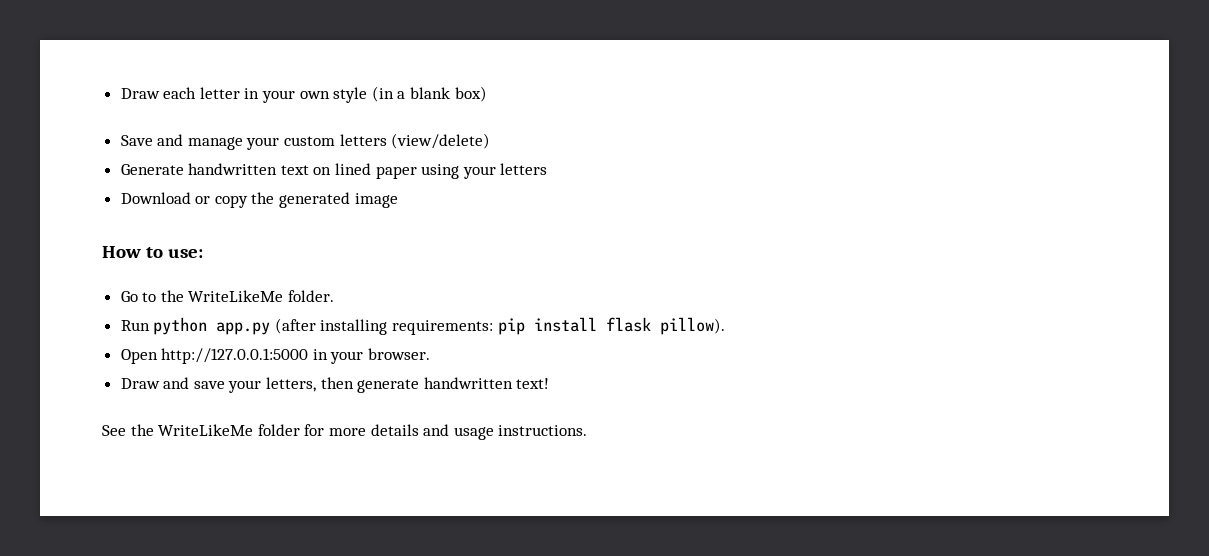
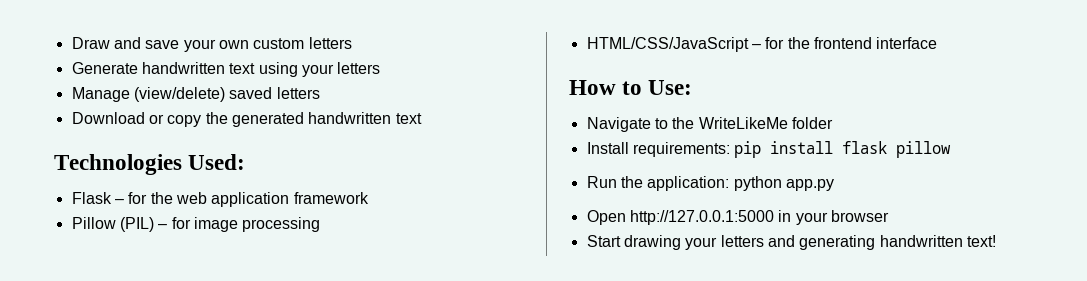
[120,86,487,103] [120,134,280,150] Draw each letter in your own style (in a blank box) // Save and manage your -> [71,37,249,52] Draw and save your own
[391,133,491,149] (view/delete) -> (352, 43) none
[313,163,417,179] on lined paper -> (256, 68) none
(548, 169) none -> [71,87,320,102] // Manage (view/delete) saved letters
[354,193,398,208] image -> [308,112,422,124] [54,154,246,175] [71,192,369,207] [71,217,321,232] [586,37,938,52] handwritten text // Technologies Used: // Flask – for the web application framework // Pillow (PIL) – for image processing // HTML/CSS/JavaScript – for the frontend interface
[167,249,203,258] [120,291,138,302] use: // Go -> [648,80,693,95] [586,117,651,132] Use: // Navigate
[288,290,335,302] [120,317,725,335] [120,348,431,364] [120,377,550,393] [102,424,588,440] folder. // Run python app.py (after installing requirements: pip install flask pillow). // Open http://127.0.0.1:5000 in your browser. // Draw and save your letters, then generate handwritten text! // See the WriteLikeMe folder for more details and usage instructions. -> [791,117,833,129] [586,141,952,158] [586,176,834,191] [586,210,889,225] [586,235,996,250] folder // Install requirements: pip install flask pillow // Run the application: python app.py // Open http://127.0.0.1:5000 in your browser // Start drawing your letters and generating handwritten text!

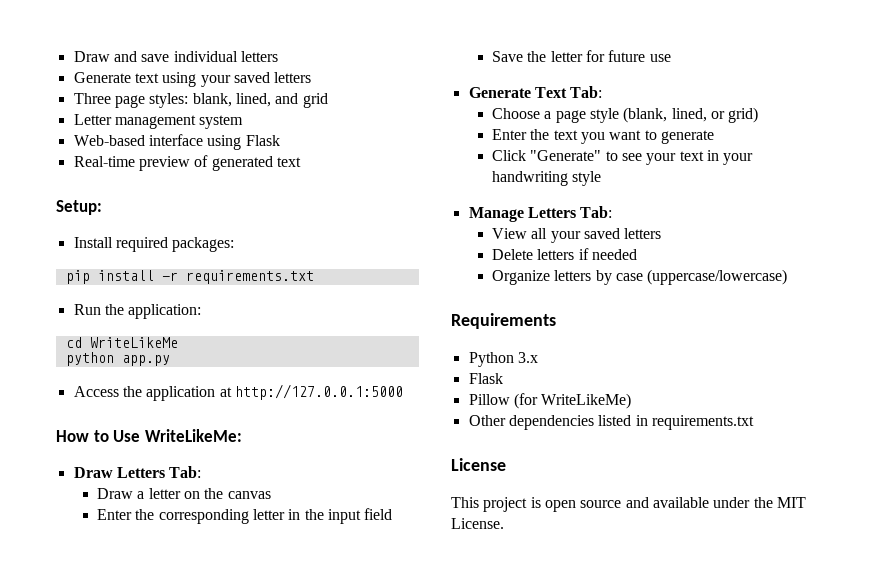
[183,38,305,52] your own custom -> [173,51,238,62] individual
[141,62,225,74] handwritten -> (131, 77) none
[337,62,381,74] [71,87,320,102] [71,112,422,127] [54,154,246,175] [71,192,369,207] [71,217,321,232] [586,37,938,52] [569,80,693,95] [586,117,833,132] [586,141,952,158] letters // Manage (view/delete) saved letters // Download or copy the generated handwritten text // Technologies Used: // Flask – for the web application framework // Pillow (PIL) – for image processing // HTML/CSS/JavaScript – for the frontend interface // How to Use: // Navigate to the WriteLikeMe folder // Install requirements: pip install flask pillow -> [233,72,312,83] [73,93,328,108] [73,114,244,129] [73,134,280,150] [73,155,301,171] [56,200,102,215] [73,237,235,252] [65,270,314,284] saved letters // Three page styles: blank, lined, and grid // Letter management system // Web-based interface using Flask // Real-time preview of generated text // Setup: // Install required packages: // pip install -r requirements.txt
(730, 183) none -> [65,337,178,348] // cd WriteLikeMe //
[586,210,889,225] [586,235,996,250] Open http://127.0.0.1:5000 in your browser // Start drawing your letters and generating handwritten text! -> [73,384,403,401] [56,429,242,442] [73,466,202,478] [97,488,271,499] [97,508,393,524] [492,50,671,62] [468,86,603,98] [492,107,759,123] [492,129,715,144] [492,150,754,165] [492,171,602,186] [468,206,613,222] [492,228,662,243] [492,248,638,260] [492,269,788,285] [451,313,556,329] [468,352,538,367] [468,373,503,384] [468,393,632,409] [468,415,754,430] [451,458,506,471] [451,497,806,512] [451,518,504,529] Access the application at http://127.0.0.1:5000 // How to Use WriteLikeMe: // Draw Letters Tab: // Draw a letter on the canvas // Enter the corresponding letter in the input field // Save the letter for future use // Generate Text Tab: // Choose a page style (blank, lined, or grid) // Enter the text you want to generate // Click "Generate" to see your text in your handwriting style // Manage Letters Tab: // View all your saved letters // Delete letters if needed // Organize letters by case (uppercase/lowercase) // Requirements // Python 3.x // Flask // Pillow (for WriteLikeMe) // Other dependencies listed in requirements.txt // License // This project is open source and available under the MIT License.

